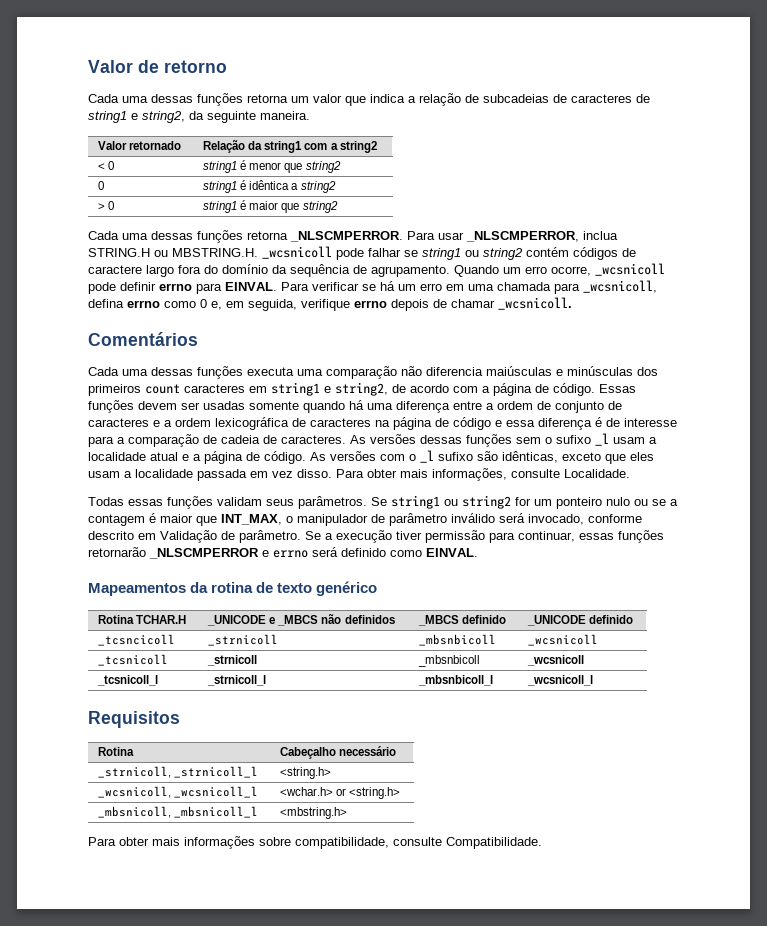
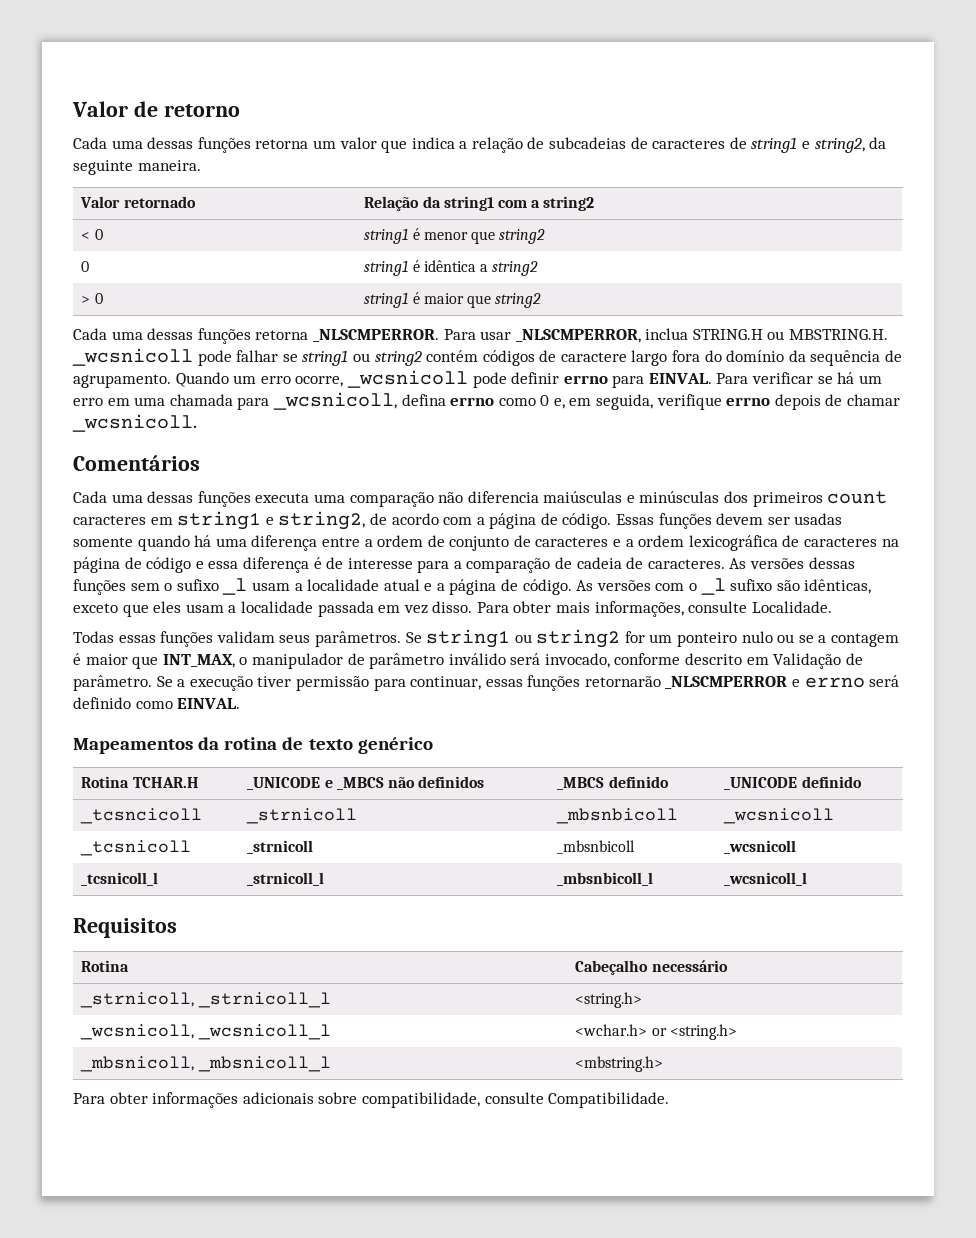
[152,836,255,849] mais informações -> [152,1092,314,1108] informações adicionais

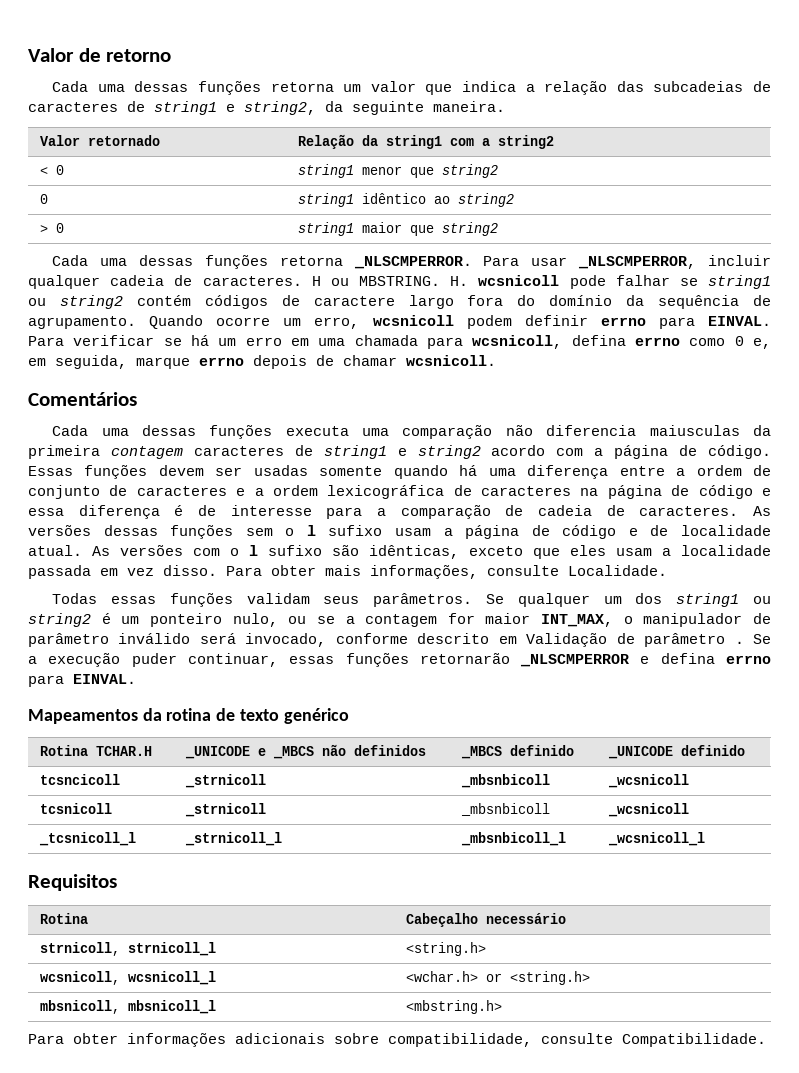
[527,137,545,149] de -> [616,81,644,92] das
[412,228,420,240] é -> (354, 171) none
[412,260,488,272] é idêntica a -> [361,193,450,204] idêntico ao
[412,292,420,304] é -> (354, 229) none
[645,328,889,340] [72,348,193,366] inclua STRING.H ou MBSTRING.H. _wcsnicoll -> [708,255,771,266] [28,275,560,289] incluir qualquer cadeia de caracteres. H ou MBSTRING. H. wcsnicoll
[233,370,507,388] um erro ocorre, _wcsnicoll pode -> [216,315,512,329] ocorre um erro, wcsnicoll podem
[272,392,397,410] _wcsnicoll, -> [472,335,563,349] wcsnicoll,
[656,394,722,410] verifique -> [136,357,190,369] marque
[72,414,197,432] _wcsnicoll. -> [406,355,496,366] wcsnicoll.
[543,491,888,507] [73,511,387,530] maiúsculas e minúsculas dos primeiros count caracteres em string1 e string2, de -> [649,425,771,436] [28,445,481,459] maiusculas da primeira contagem caracteres de string1 e string2
[176,578,572,595] sufixo _l usam a localidade atual e a página de código. -> [306,525,771,539] [28,545,82,556] l sufixo usam a página de código e de localidade atual.
[700,578,726,595] _l -> [249,545,258,556] l
[426,629,645,648] string1 ou string2 for -> [517,593,771,607] [28,613,111,627] qualquer um dos string1 ou string2 é
[741,631,773,643] nulo -> [232,613,278,627] nulo,
[73,653,159,669] é maior que -> [447,613,531,624] for maior
[73,675,152,691] parâmetro. -> [644,633,744,647] parâmetro .
[257,676,406,691] tiver permissão para -> [131,653,177,667] puder
[804,675,900,688] [73,697,173,709] errno será definido como -> [660,653,771,664] [28,675,64,687] defina errno para
[80,808,203,824] [246,808,358,824] [556,808,679,824] [723,808,835,824] [80,840,192,856] _tcsncicoll | _strnicoll | _mbsnbicoll | _wcsnicoll // _tcsnicoll -> [39,774,120,785] [184,774,266,788] [460,774,550,788] [607,774,689,788] [39,803,112,814] tcsncicoll | _strnicoll | _mbsnbicoll | _wcsnicoll // tcsnicoll
[80,992,331,1008] [575,992,643,1008] [80,1024,331,1040] _strnicoll, _strnicoll_l | <string.h> // _wcsnicoll, _wcsnicoll_l -> [39,942,216,956] [405,942,486,956] [39,971,216,985] strnicoll, strnicoll_l | <string.h> // wcsnicoll, wcsnicoll_l
[80,1056,331,1072] _mbsnicoll, _mbsnicoll_l -> [39,1000,216,1014] mbsnicoll, mbsnicoll_l

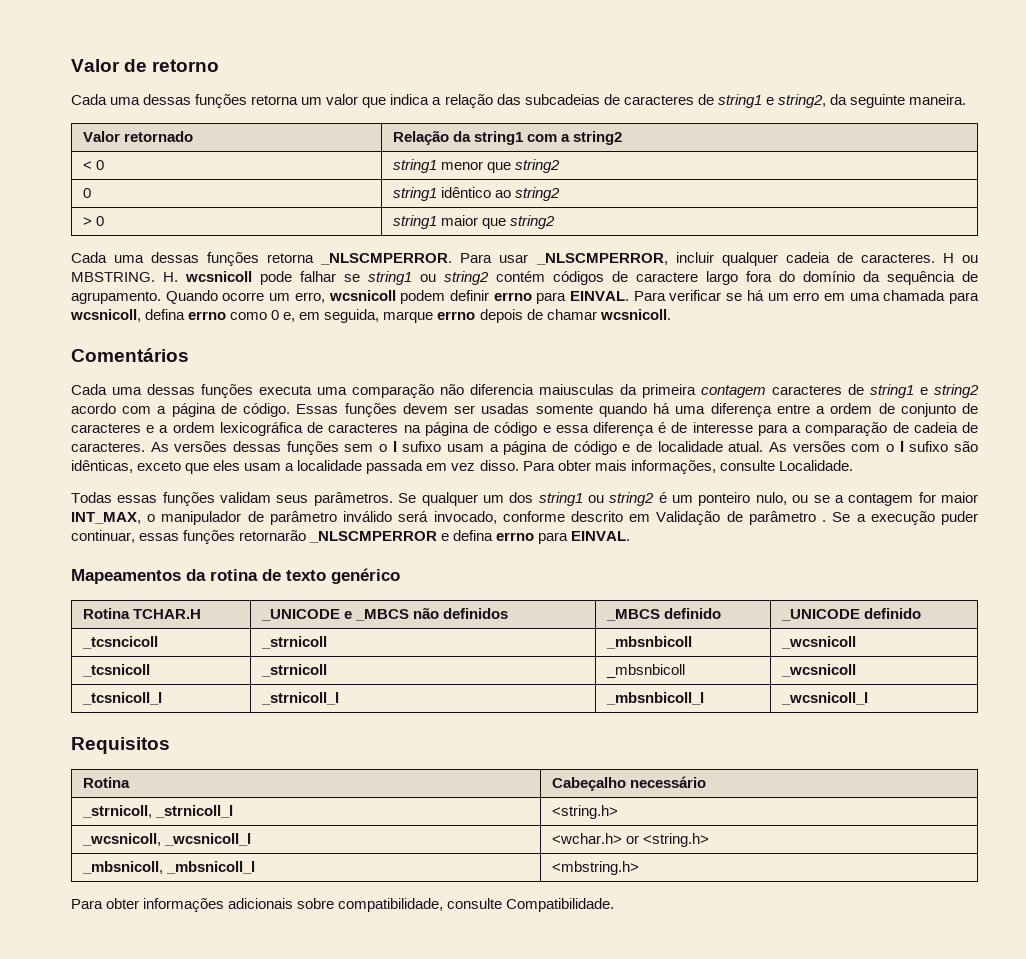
[39,774,120,785] [184,774,266,788] [460,774,550,788] [607,774,689,788] [39,803,112,814] tcsncicoll | _strnicoll | _mbsnbicoll | _wcsnicoll // tcsnicoll -> [81,636,158,649] [260,636,327,649] [605,636,692,649] [780,636,856,649] [81,664,150,677] _tcsncicoll | _strnicoll | _mbsnbicoll | _wcsnicoll // _tcsnicoll
[39,942,216,956] [405,942,486,956] [39,971,216,985] strnicoll, strnicoll_l | <string.h> // wcsnicoll, wcsnicoll_l -> [81,805,233,818] [551,805,618,819] [81,833,251,846] _strnicoll, _strnicoll_l | <string.h> // _wcsnicoll, _wcsnicoll_l
[39,1000,216,1014] mbsnicoll, mbsnicoll_l -> [81,861,255,874] _mbsnicoll, _mbsnicoll_l

